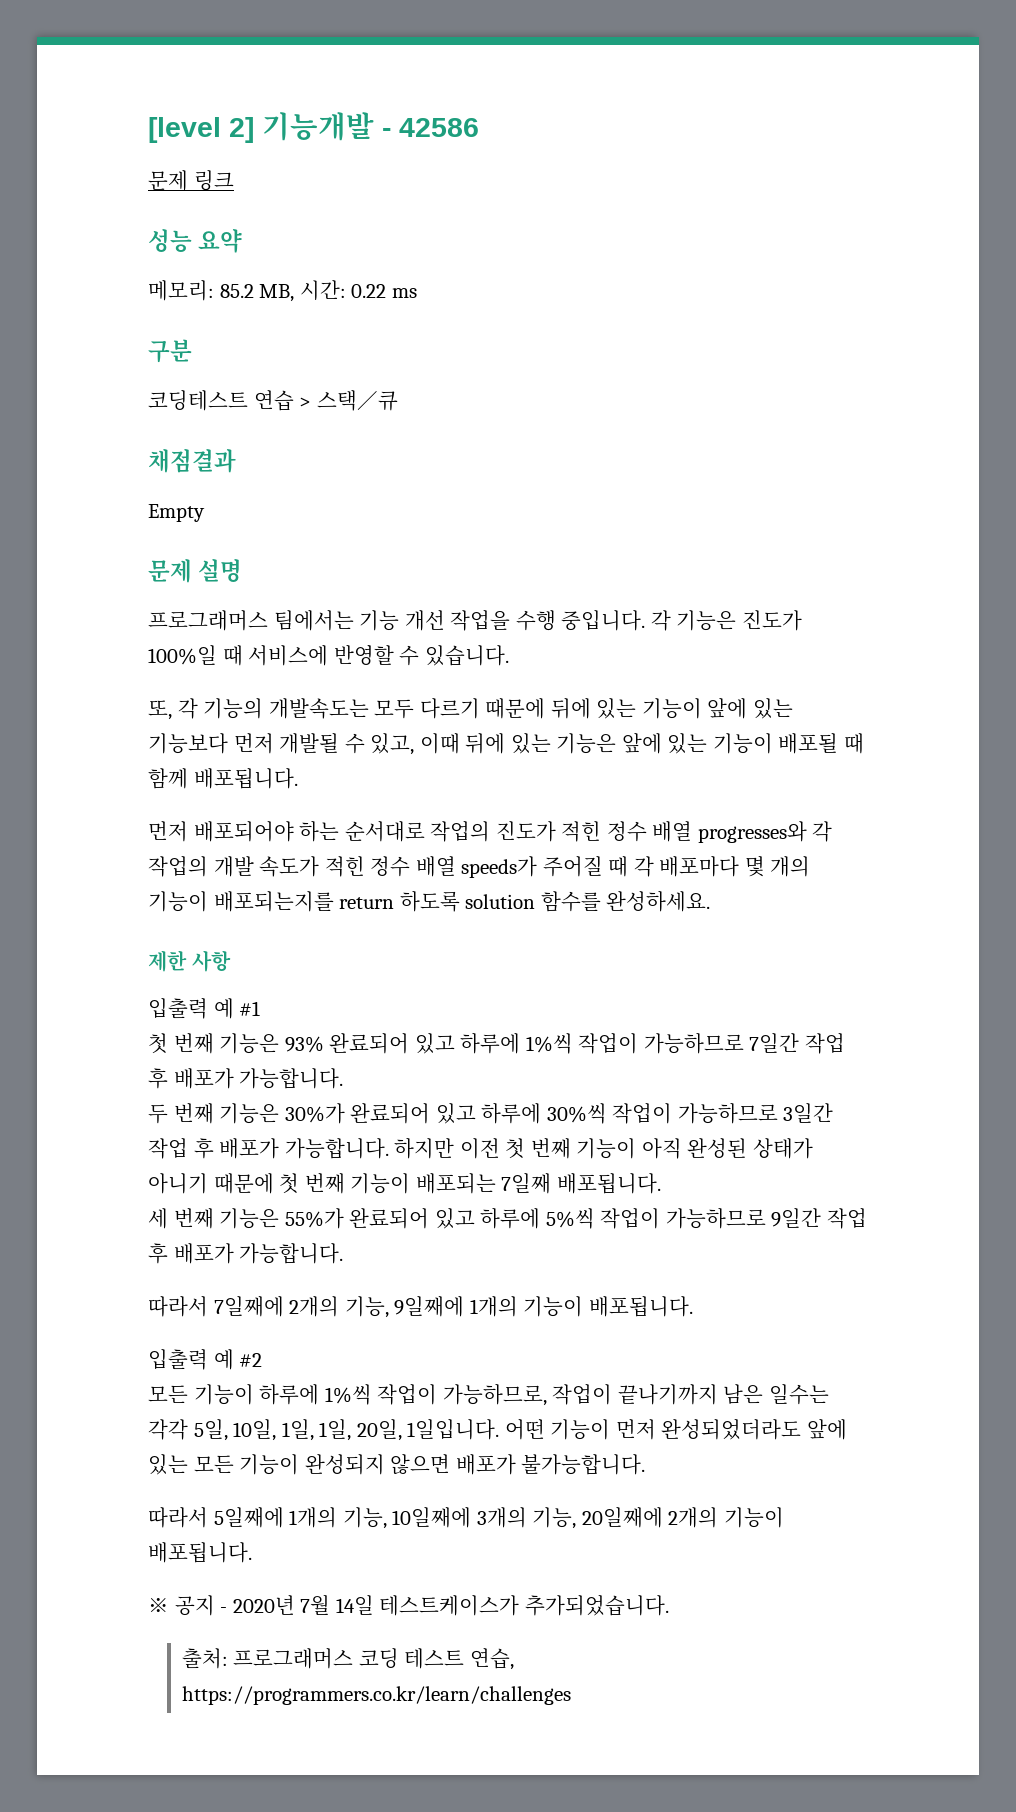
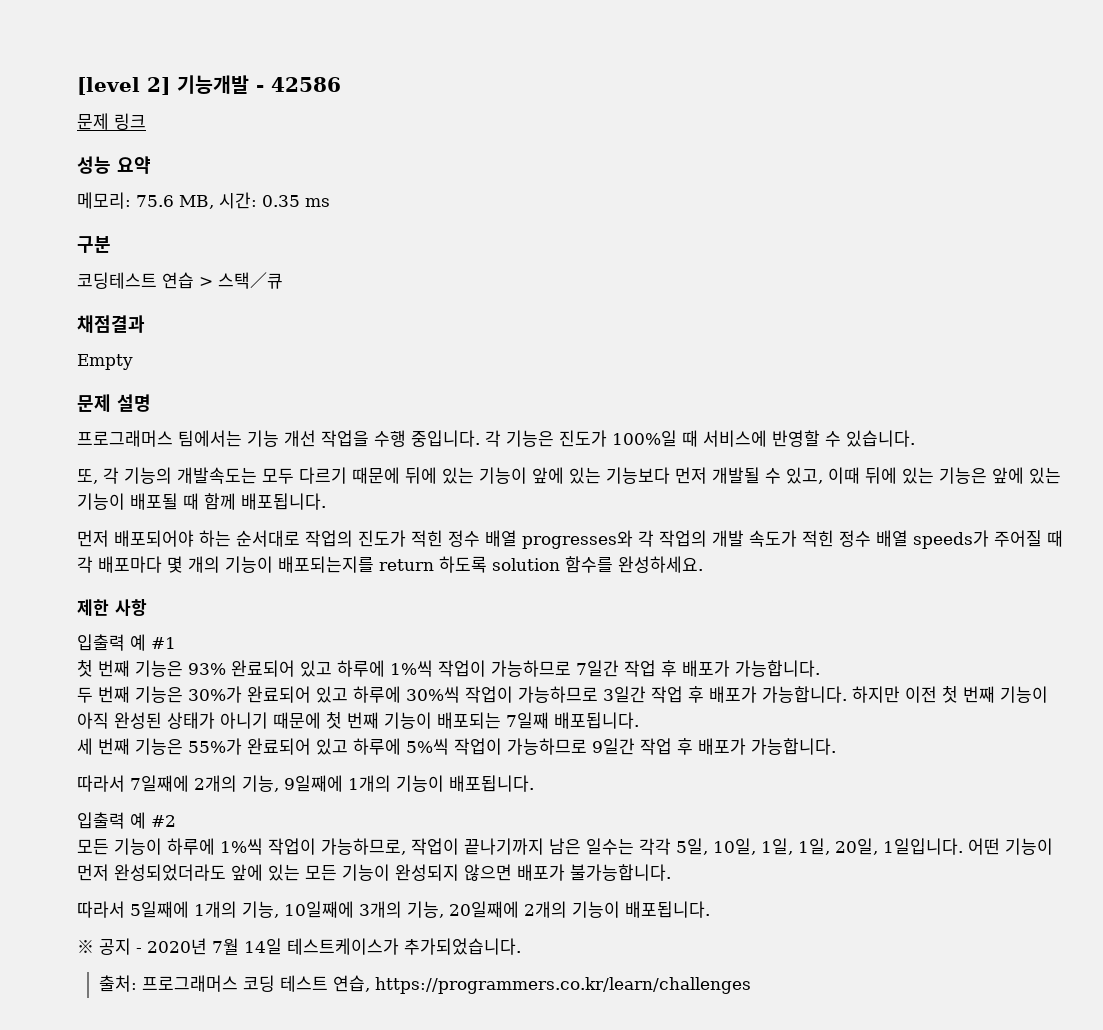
[219,284,254,298] 85.2 -> [136,195,174,207] 75.6
[351,284,387,298] 0.22 -> [262,195,300,207] 0.35

